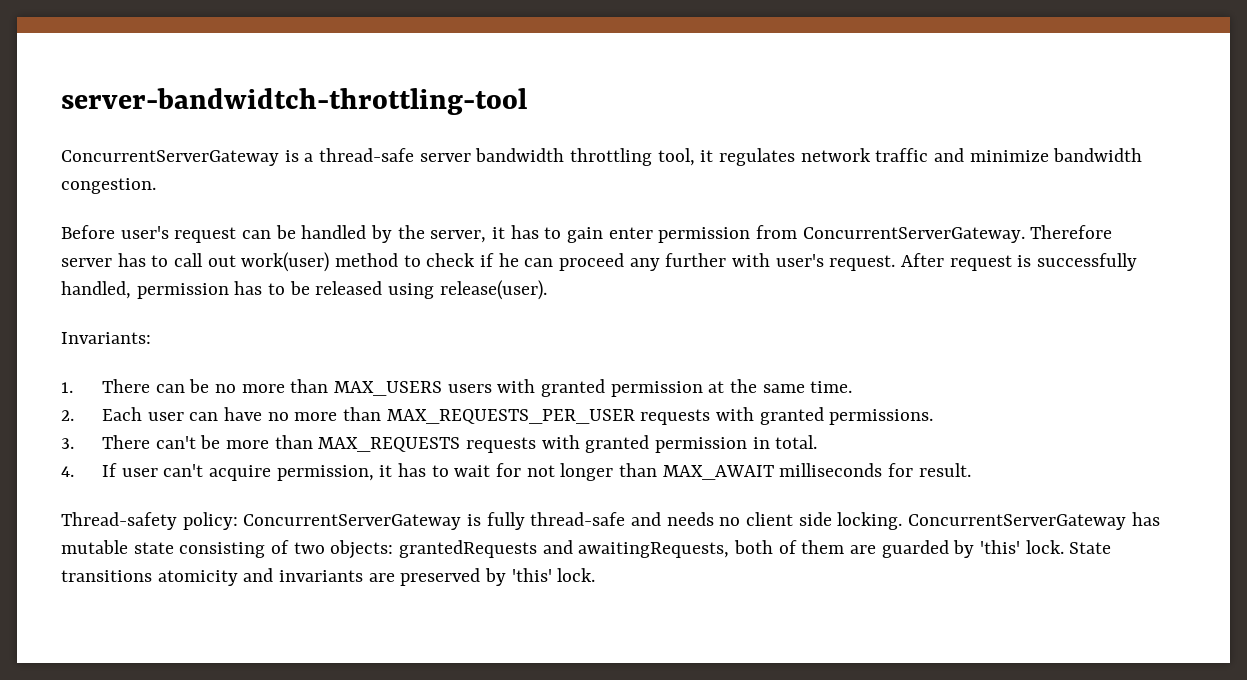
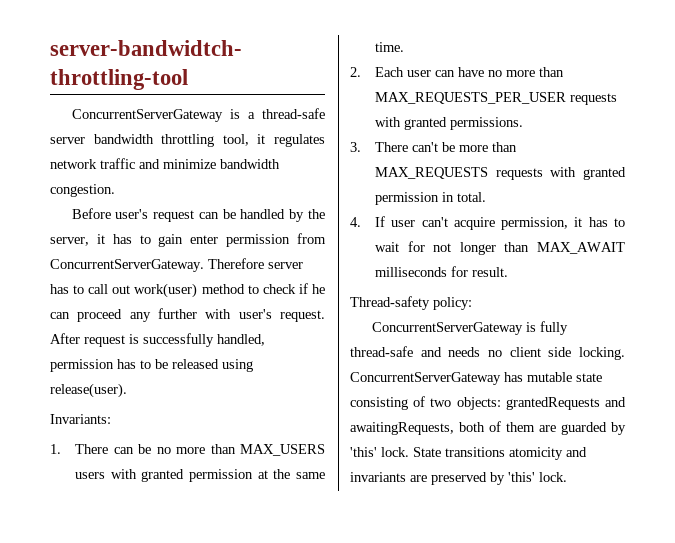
(238, 521) none -> (472, 303) //

